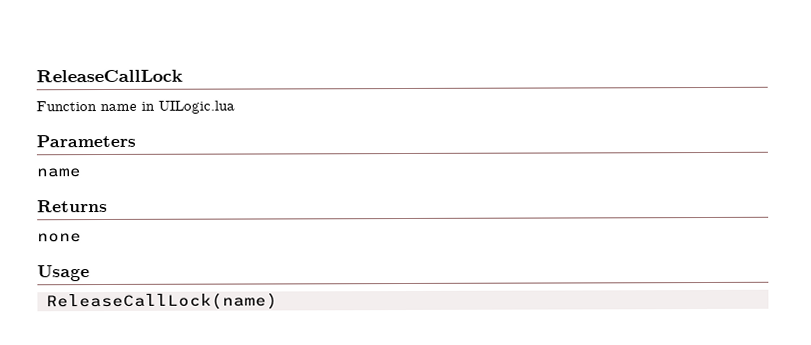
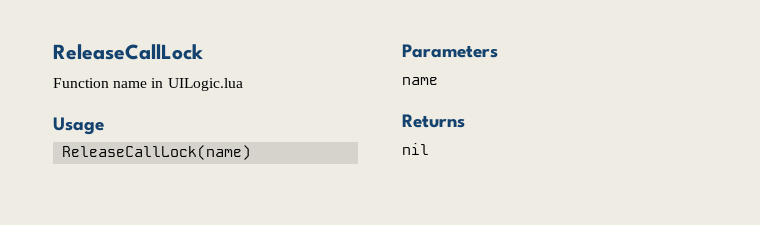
(235, 107) none -> [53,117,104,135] [62,145,252,160] // Usage // ReleaseCallLock(name)
[37,233,82,243] [37,265,90,282] [46,292,278,311] none // Usage // ReleaseCallLock(name) -> [402,143,429,155] nil

